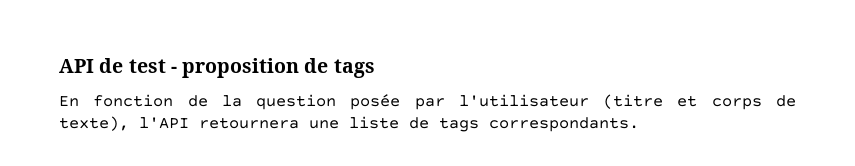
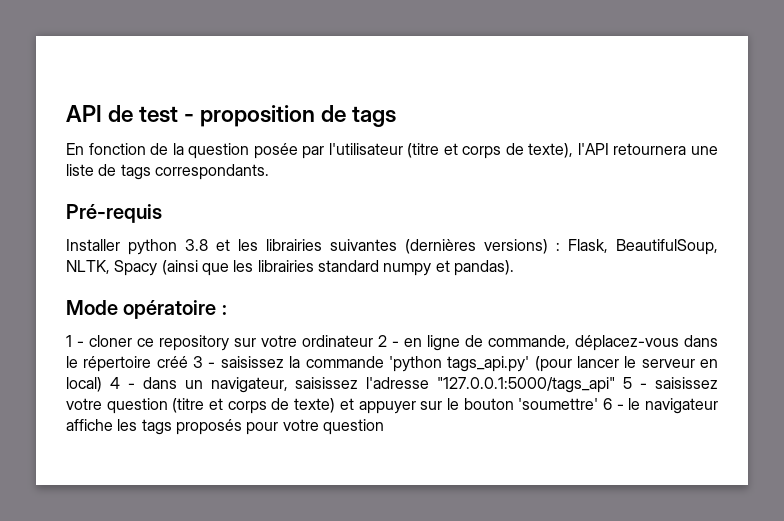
(639, 124) none -> [66,204,162,223] [66,239,718,255] [66,260,514,276] [66,300,227,319] [66,335,718,351] [66,356,718,372] [66,377,718,393] [66,398,718,414] [66,419,384,435] // Pré-requis // Installer python 3.8 et les librairies suivantes (dernières versions) : Flask, BeautifulSoup, NLTK, Spacy (ainsi que les librairies standard numpy et pandas). // Mode opératoire : // 1 - cloner ce repository sur votre ordinateur 2 - en ligne de commande, déplacez-vous dans le répertoire créé 3 - saisissez la commande 'python tags_api.py' (pour lancer le serveur en local) 4 - dans un navigateur, saisissez l'adresse "127.0.0.1:5000/tags_api" 5 - saisissez votre question (titre et corps de texte) et appuyer sur le bouton 'soumettre' 6 - le navigateur affiche les tags proposés pour votre question

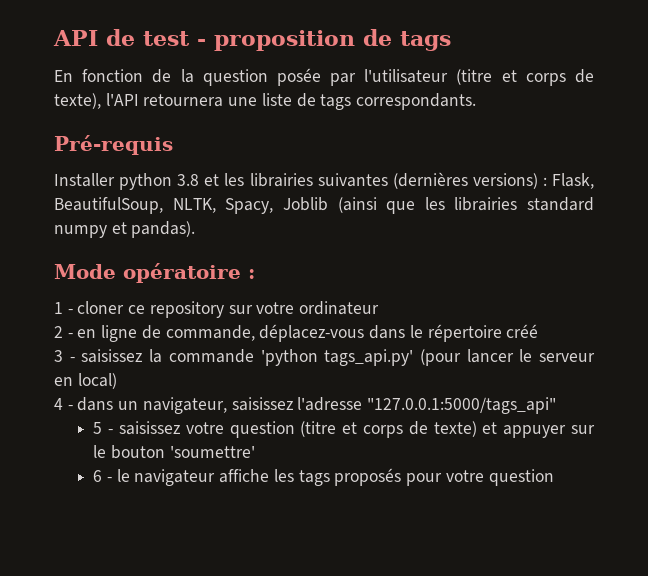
[114,260,158,276] Spacy -> [225,197,328,214] Spacy, Joblib
(373, 341) none -> (380, 308) //
(188, 362) none -> (539, 331) //
(102, 384) none -> (117, 381) //
(616, 385) none -> (557, 405) //
(599, 404) none -> (255, 452) //

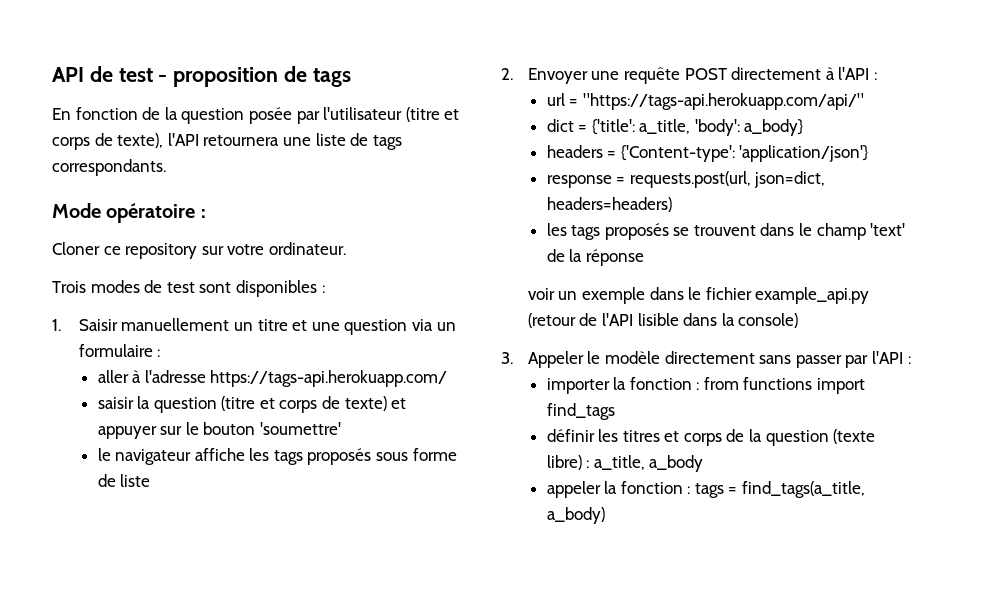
[54,135,173,155] [54,172,595,190] [54,197,594,214] [54,221,196,238] // Pré-requis // Installer python 3.8 et les librairies suivantes (dernières versions) : Flask, BeautifulSoup, NLTK, Spacy, Joblib (ainsi que les librairies standard numpy et pandas). -> (166, 167) none
[54,301,125,314] 1 - cloner -> [52,242,100,255] Cloner
[299,301,380,315] [54,324,539,342] [54,349,595,366] [54,373,117,389] [54,397,557,414] [93,421,224,435] ordinateur // 2 - en ligne de commande, déplacez-vous dans le répertoire créé // 3 - saisissez la commande 'python tags_api.py' (pour lancer le serveur en local) // 4 - dans un navigateur, saisissez l'adresse "127.0.0.1:5000/tags_api" // 5 - saisissez votre -> [268,242,346,255] [52,280,325,297] [52,318,456,335] [78,344,161,357] [97,370,448,387] [97,396,151,409] ordinateur. // Trois modes de test sont disponibles : // 1. Saisir manuellement un titre et une question via un formulaire : // aller à l'adresse https://tags-api.herokuapp.com/ // saisir la
[93,470,112,482] 6 - -> (341, 428) none
[406,469,554,486] pour votre question -> [376,448,457,461] [97,474,151,487] [501,67,877,84] [546,93,864,110] [546,119,804,136] [546,145,869,162] [546,171,826,188] [546,197,672,212] [546,223,906,240] [546,249,644,266] [527,287,870,304] [527,313,799,328] [501,351,911,368] [546,377,866,394] [546,403,615,420] [546,429,876,446] [546,455,704,472] [546,481,866,498] [546,507,605,524] sous forme de liste // 2. Envoyer une requête POST directement à l'API : // url = "https://tags-api.herokuapp.com/api/" // dict = {'title': a_title, 'body': a_body} // headers = {'Content-type': 'application/json'} // response = requests.post(url, json=dict, headers=headers) // les tags proposés se trouvent dans le champ 'text' de la réponse // voir un exemple dans le fichier example_api.py (retour de l'API lisible dans la console) // 3. Appeler le modèle directement sans passer par l'API : // importer la fonction : from functions import find_tags // définir les titres et corps de la question (texte libre) : a_title, a_body // appeler la fonction : tags = find_tags(a_title, a_body)

